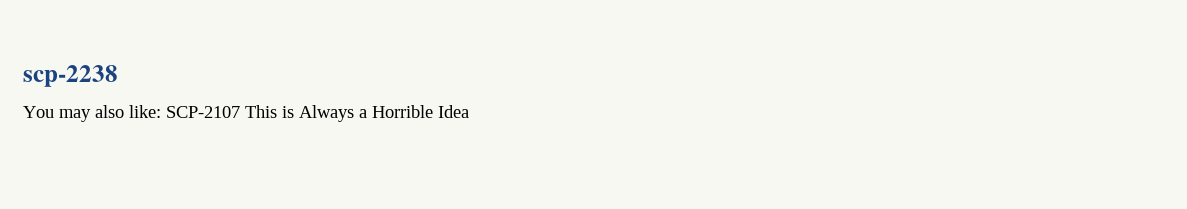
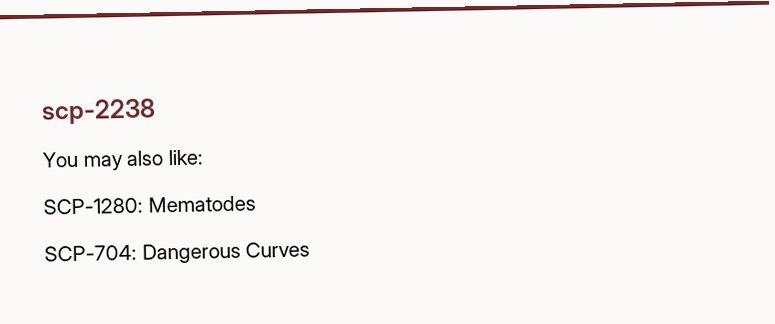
[166,105,469,122] SCP-2107 This is Always a Horrible Idea -> [43,195,256,215] [44,241,311,264] // SCP-1280: Mematodes // SCP-704: Dangerous Curves

